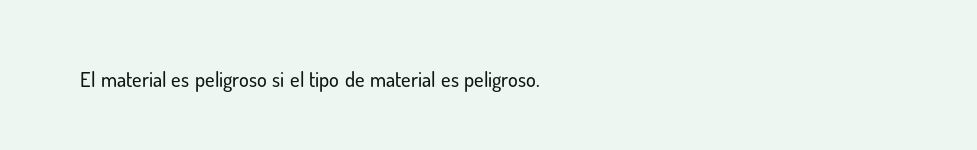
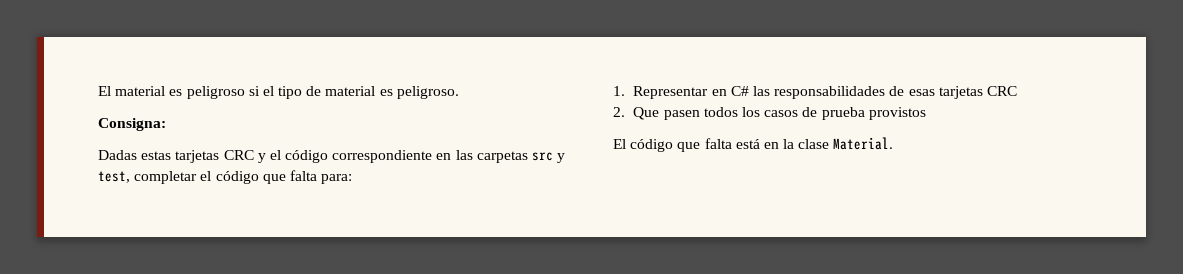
(541, 81) none -> [98,118,166,131] [98,150,566,163] [98,170,353,184] [613,86,1017,99] [613,107,926,120] [613,137,894,152] // Consigna: // Dadas estas tarjetas CRC y el código correspondiente en las carpetas src y test, completar el código que falta para: // 1. Representar en C# las responsabilidades de esas tarjetas CRC // 2. Que pasen todos los casos de prueba provistos // El código que falta está en la clase Material.

